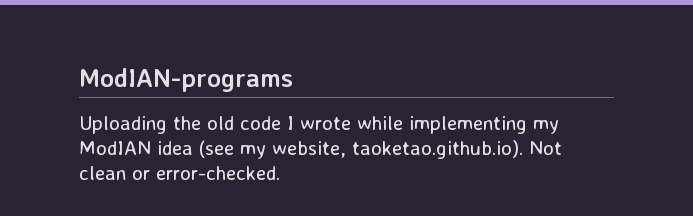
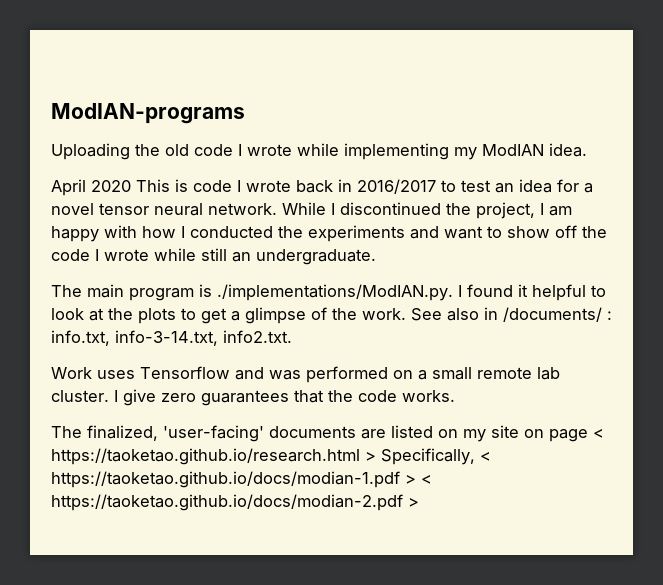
[157,140,562,159] [79,166,280,180] idea (see my website, taoketao.github.io). Not clean or error-checked. -> [549,143,587,157] [51,179,593,196] [51,202,572,219] [51,225,607,242] [51,248,376,265] [51,284,606,301] [51,307,612,324] [51,330,292,346] [51,366,560,383] [51,389,455,406] [51,425,604,442] [51,448,491,465] [51,471,432,488] [51,494,419,511] idea. // April 2020 This is code I wrote back in 2016/2017 to test an idea for a novel tensor neural network. While I discontinued the project, I am happy with how I conducted the experiments and want to show off the code I wrote while still an undergraduate. // The main program is ./implementations/ModIAN.py. I found it helpful to look at the plots to get a glimpse of the work. See also in /documents/ : info.txt, info-3-14.txt, info2.txt. // Work uses Tensorflow and was performed on a small remote lab cluster. I give zero guarantees that the code works. // The finalized, 'user-facing' documents are listed on my site on page < https://taoketao.github.io/research.html > Specifically, < https://taoketao.github.io/docs/modian-1.pdf > < https://taoketao.github.io/docs/modian-2.pdf >

